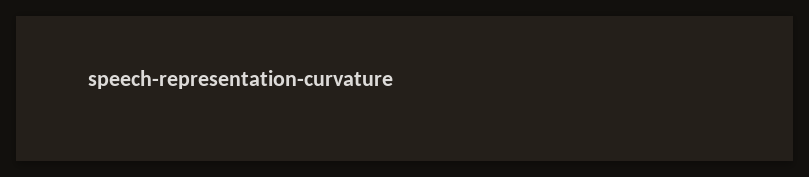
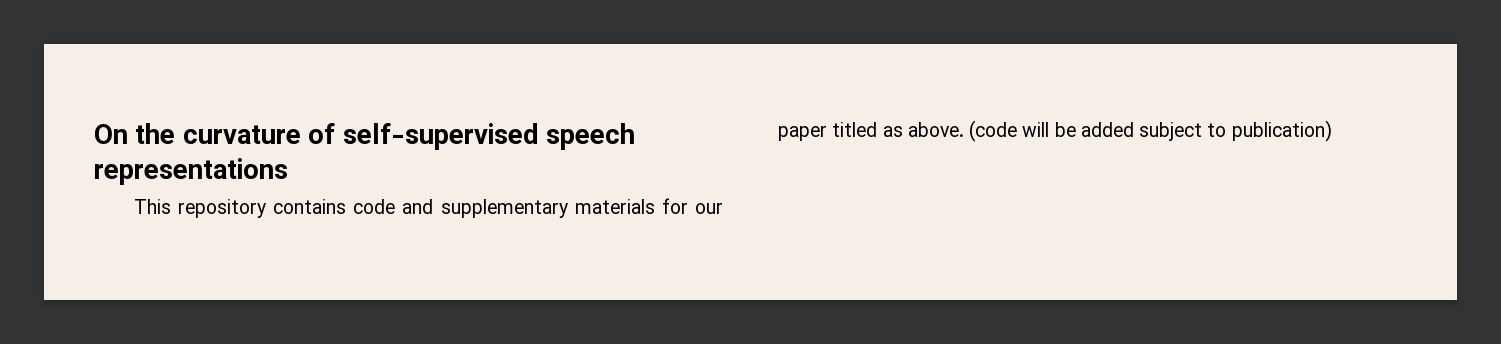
[88,70,393,89] speech-representation-curvature -> [94,123,636,150] [94,158,288,185] [133,198,723,218] [778,120,1332,142] On the curvature of self-supervised speech representations // This repository contains code and supplementary materials for our paper titled as above. (code will be added subject to publication)

